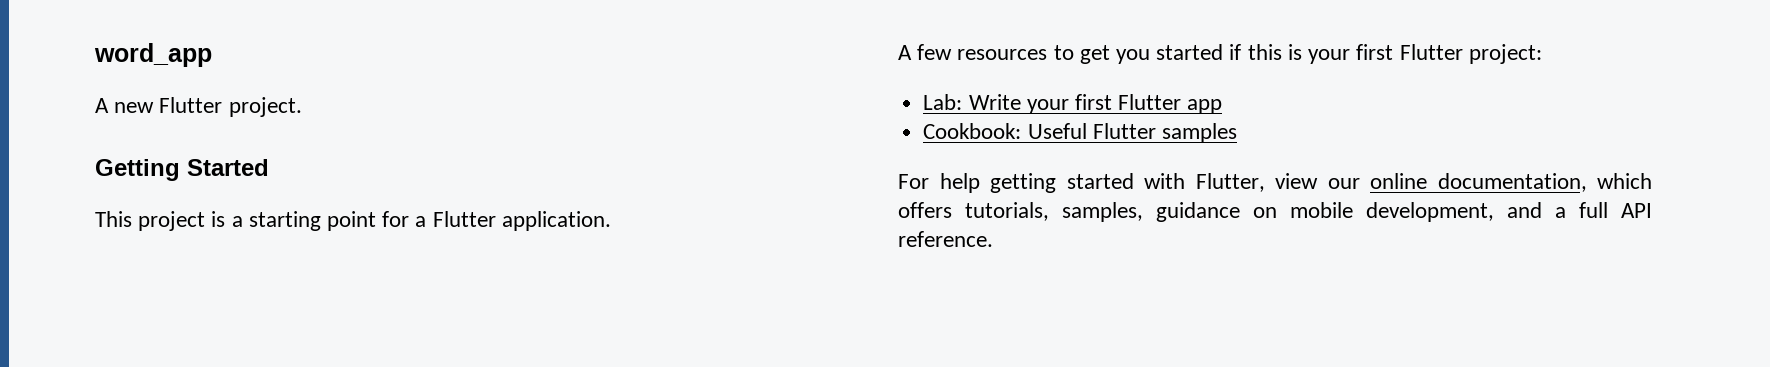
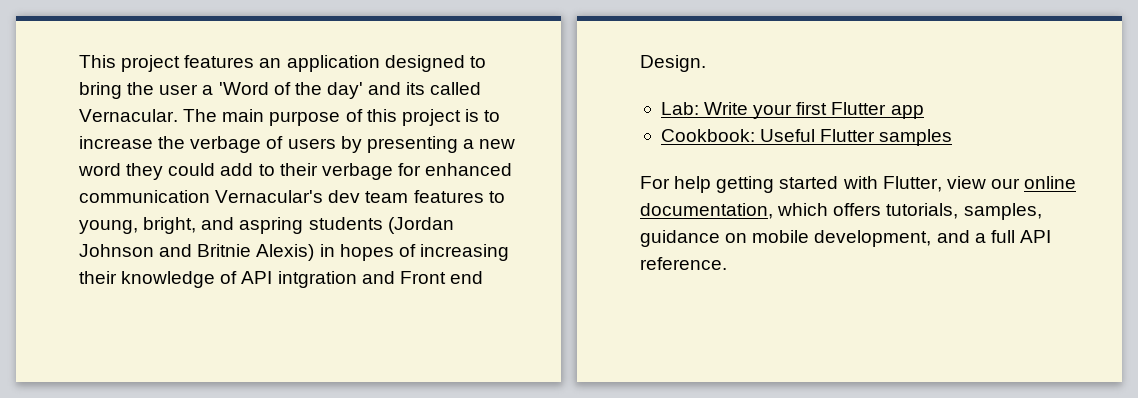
[94,43,212,67] [95,97,302,117] [95,159,269,181] [95,211,611,231] [898,44,1542,64] word_app // A new Flutter project. // Getting Started // This project is a starting point for a Flutter application. // A few resources to get you started if this is your first Flutter project: -> [79,55,486,72] [79,82,482,99] [79,109,501,126] [79,136,516,153] [78,163,513,180] [79,190,505,203] [79,217,454,234] [79,244,509,261] [79,271,483,288] [640,55,706,72] This project features an application designed to bring the user a 'Word of the day' and its called Vernacular. The main purpose of this project is to increase the verbage of users by presenting a new word they could add to their verbage for enhanced communication Vernacular's dev team features to young, bright, and aspring students (Jordan Johnson and Britnie Alexis) in hopes of increasing their knowledge of API intgration and Front end Design.

